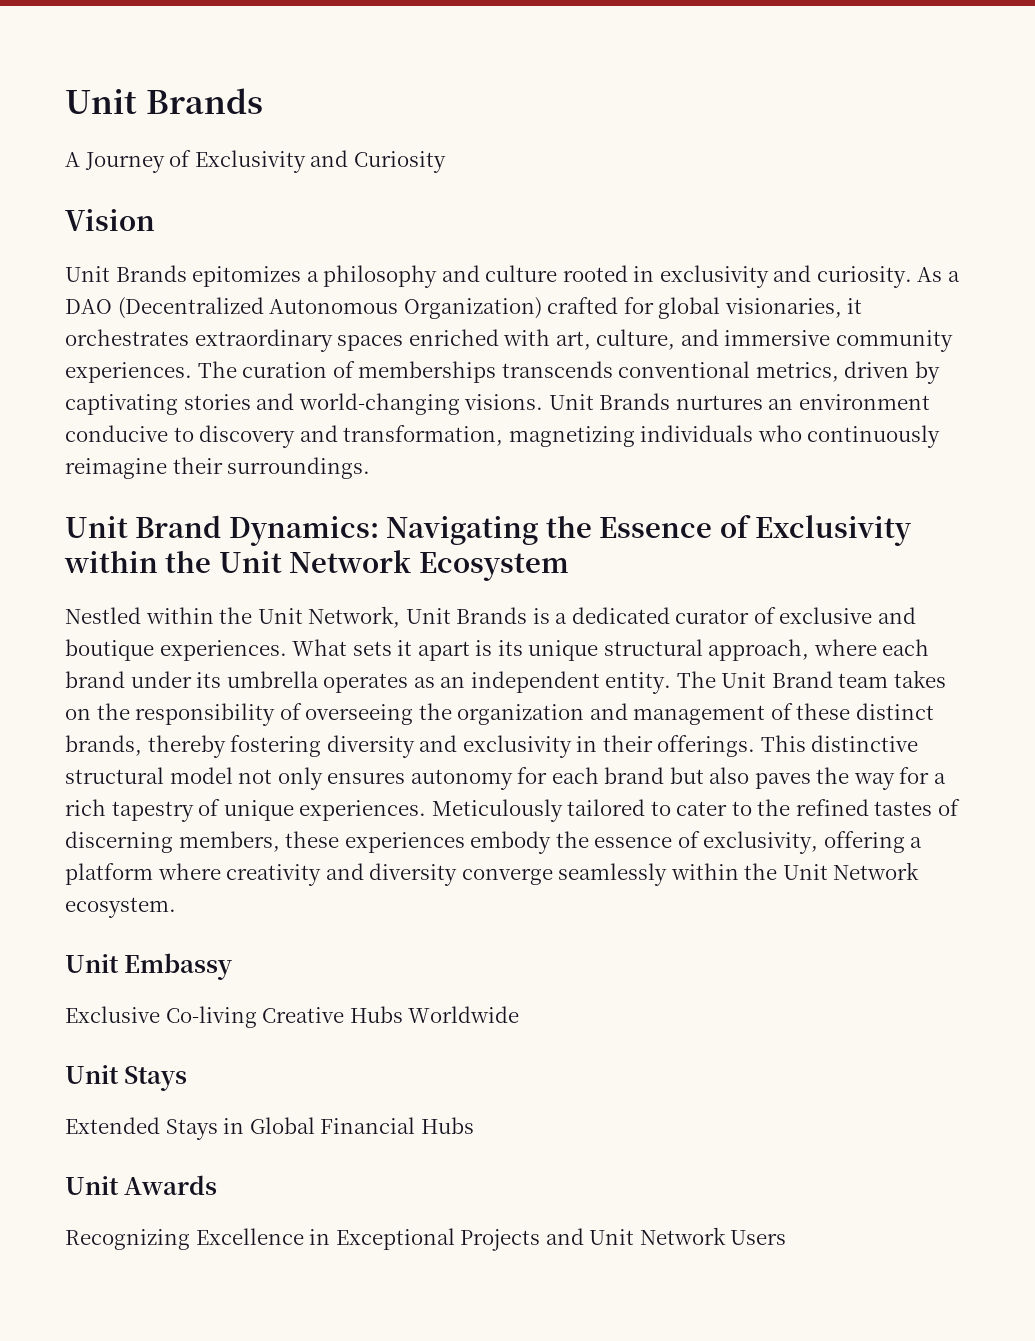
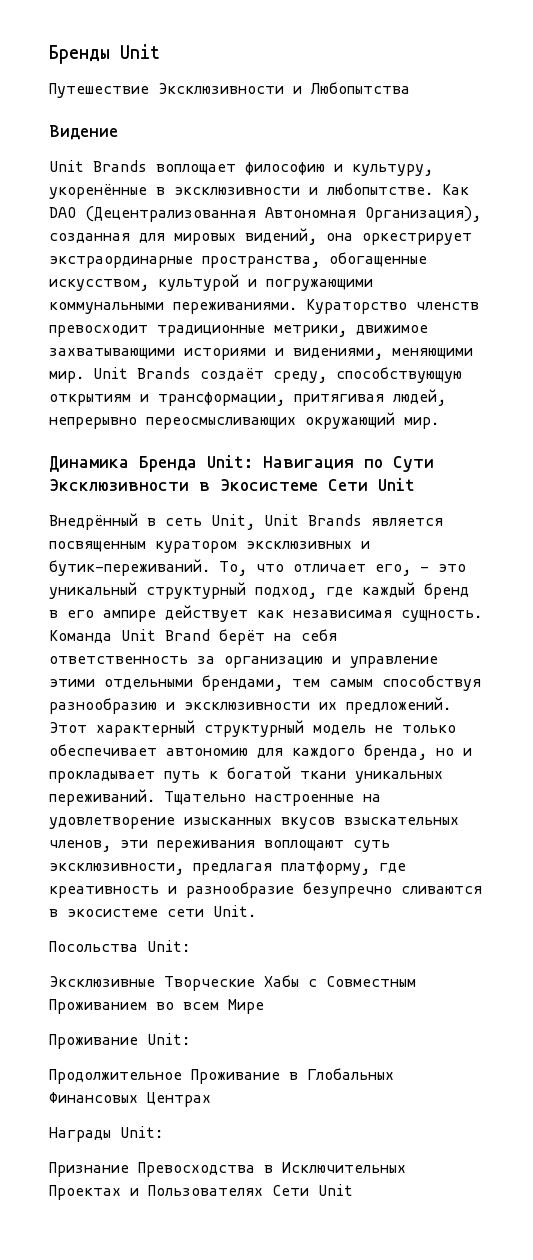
[65,88,263,114] [65,150,446,173] [65,209,155,231] [65,265,960,288] [65,297,863,319] [65,329,953,352] [65,361,940,384] [65,393,930,415] [65,425,941,448] [65,457,371,479] [65,515,911,546] [64,550,569,581] [65,606,916,628] [65,639,930,661] [65,670,946,694] [65,703,934,726] [65,735,919,758] [65,767,947,790] [65,799,960,822] [65,831,923,854] [65,862,920,886] [65,897,176,918] [65,953,233,980] [65,1006,520,1028] [65,1065,188,1091] [65,1117,474,1140] [65,1175,218,1195] [65,1227,787,1251] Unit Brands // A Journey of Exclusivity and Curiosity // Vision // Unit Brands epitomizes a philosophy and culture rooted in exclusivity and curiosity. As a DAO (Decentralized Autonomous Organization) crafted for global visionaries, it orchestrates extraordinary spaces enriched with art, culture, and immersive community experiences. The curation of memberships transcends conventional metrics, driven by captivating stories and world-changing visions. Unit Brands nurtures an environment conducive to discovery and transformation, magnetizing individuals who continuously reimagine their surroundings. // Unit Brand Dynamics: Navigating the Essence of Exclusivity within the Unit Network Ecosystem // Nestled within the Unit Network, Unit Brands is a dedicated curator of exclusive and boutique experiences. What sets it apart is its unique structural approach, where each brand under its umbrella operates as an independent entity. The Unit Brand team takes on the responsibility of overseeing the organization and management of these distinct brands, thereby fostering diversity and exclusivity in their offerings. This distinctive structural model not only ensures autonomy for each brand but also paves the way for a rich tapestry of unique experiences. Meticulously tailored to cater to the refined tastes of discerning members, these experiences embody the essence of exclusivity, offering a platform where creativity and diversity converge seamlessly within the Unit Network ecosystem. // Unit Embassy // Exclusive Co-living Creative Hubs Worldwide // Unit Stays // Extended Stays in Global Financial Hubs // Unit Awards // Recognizing Excellence in Exceptional Projects and Unit Network Users -> [49,44,160,64] [49,82,410,98] [49,125,118,140] [49,160,433,176] [49,183,469,199] [49,206,481,222] [49,228,472,245] [49,252,427,268] [49,274,373,291] [49,299,479,314] [49,325,428,337] [49,348,473,360] [49,367,462,383] [49,389,446,406] [49,412,439,429] [49,455,434,472] [49,478,415,492] [49,513,443,530] [49,541,370,553] [49,559,466,576] [49,582,469,599] [49,605,482,622] [49,629,337,645] [49,656,438,668] [49,675,481,691] [49,697,451,714] [49,720,456,737] [49,744,472,760] [49,766,443,783] [49,789,381,806] [49,817,459,829] [49,840,390,852] [49,861,406,875] [49,882,482,898] [49,905,256,917] [49,940,190,953] [49,975,416,991] [49,999,264,1014] [49,1033,190,1049] [49,1068,394,1084] [49,1092,211,1107] [49,1126,163,1142] [49,1162,406,1177] [49,1184,353,1200] Бренды Unit // Путешествие Эксклюзивности и Любопытства // Видение // Unit Brands воплощает философию и культуру, укоренённые в эксклюзивности и любопытстве. Как DAO (Децентрализованная Автономная Организация), созданная для мировых видений, она оркестрирует экстраординарные пространства, обогащенные искусством, культурой и погружающими коммунальными переживаниями. Кураторство членств превосходит традиционные метрики, движимое захватывающими историями и видениями, меняющими мир. Unit Brands создаёт среду, способствующую открытиям и трансформации, притягивая людей, непрерывно переосмысливающих окружающий мир. // Динамика Бренда Unit: Навигация по Сути Эксклюзивности в Экосистеме Сети Unit // Внедрённый в сеть Unit, Unit Brands является посвященным куратором эксклюзивных и бутик-переживаний. То, что отличает его, - это уникальный структурный подход, где каждый бренд в его ампире действует как независимая сущность. Команда Unit Brand берёт на себя ответственность за организацию и управление этими отдельными брендами, тем самым способствуя разнообразию и эксклюзивности их предложений. Этот характерный структурный модель не только обеспечивает автономию для каждого бренда, но и прокладывает путь к богатой ткани уникальных переживаний. Тщательно настроенные на удовлетворение изысканных вкусов взыскательных членов, эти переживания воплощают суть эксклюзивности, предлагая платформу, где креативность и разнообразие безупречно сливаются в экосистеме сети Unit. // Посольства Unit: // Эксклюзивные Творческие Хабы с Совместным Проживанием во всем Мире // Проживание Unit: // Продолжительное Проживание в Глобальных Финансовых Центрах // Награды Unit: // Признание Превосходства в Исключительных Проектах и Пользователях Сети Unit

